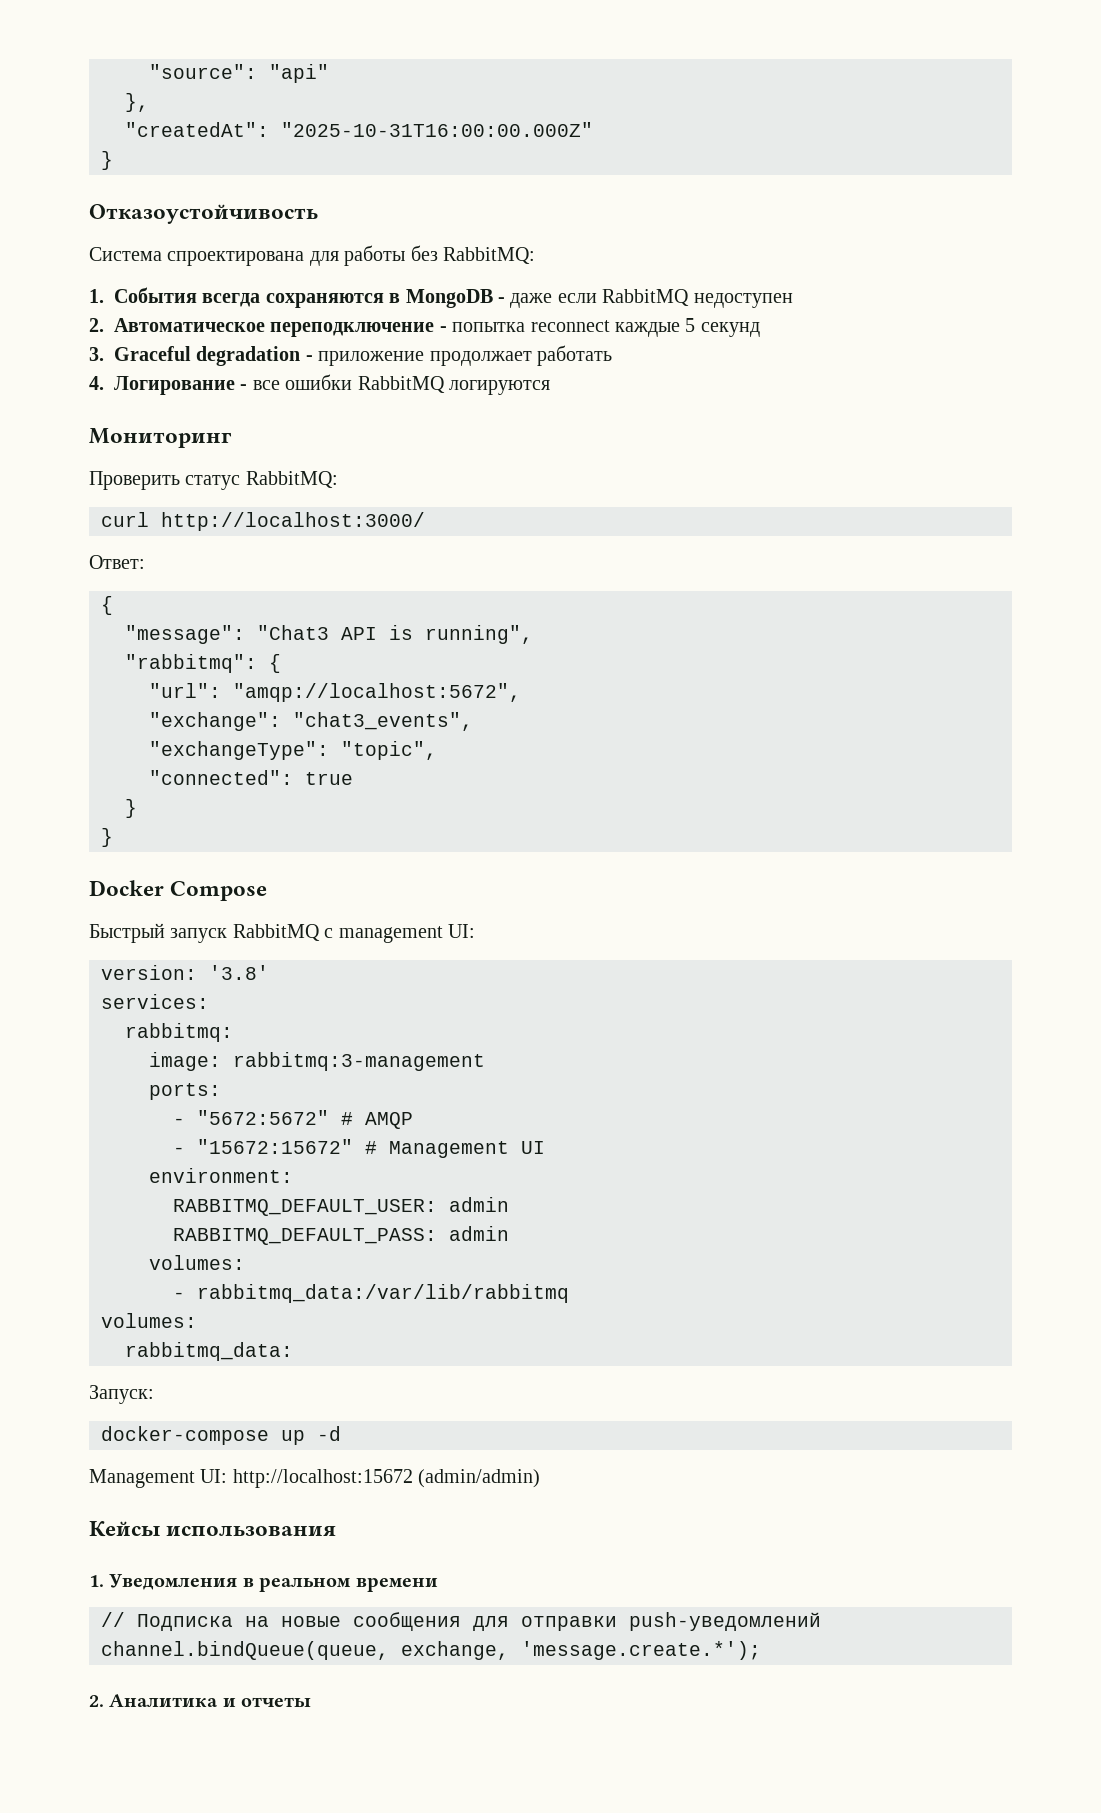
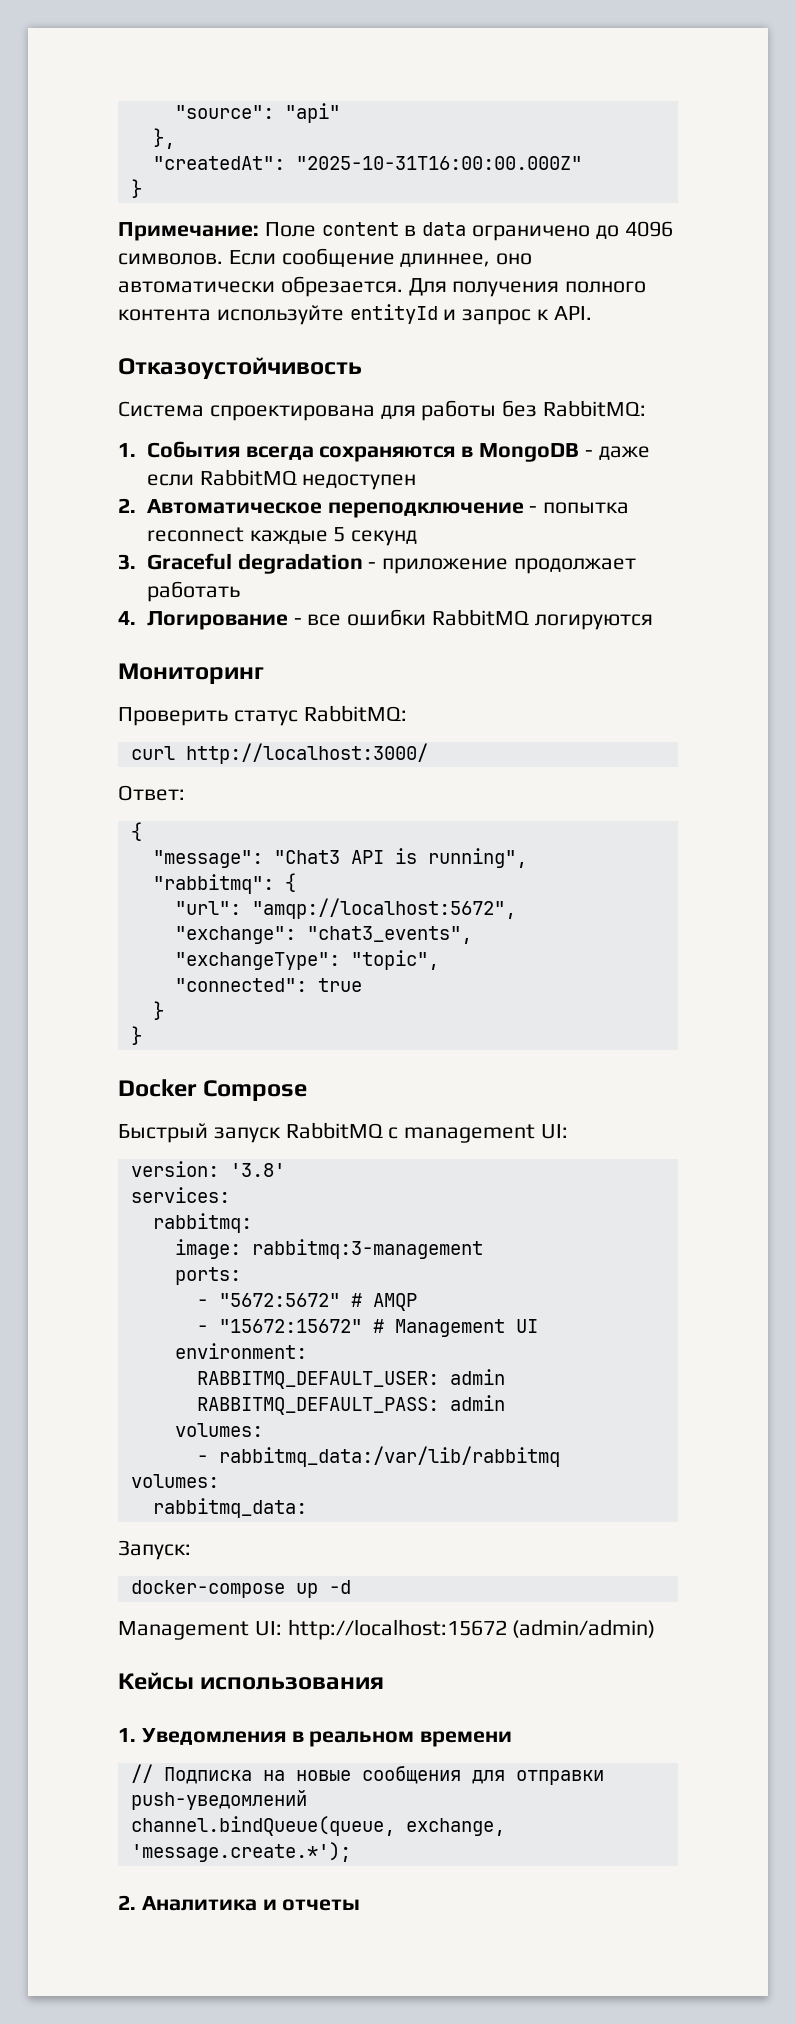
(113, 160) none -> [118,221,673,241] [118,248,533,267] [118,276,647,297] [118,304,592,325] // Примечание: Поле content в data ограничено до 4096 символов. Если сообщение длиннее, оно автоматически обрезается. Для получения полного контента используйте entityId и запрос к API.

